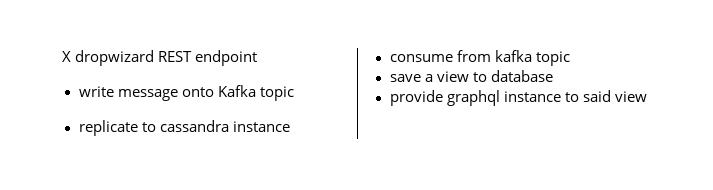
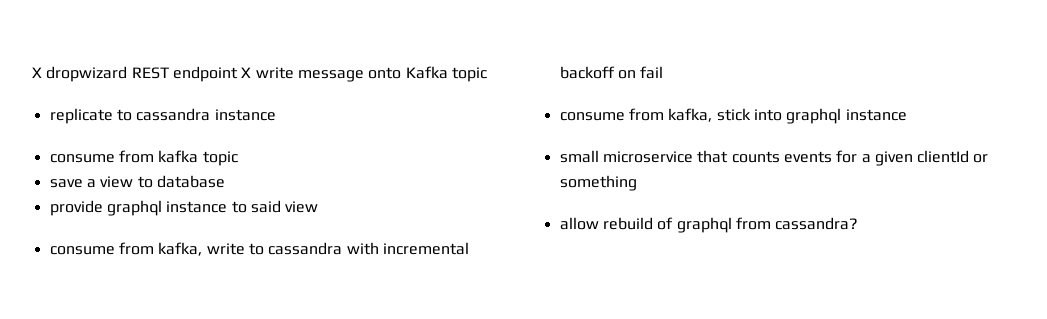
(258, 58) // -> [241,67,252,78] X
(647, 96) none -> [49,242,469,256] [559,66,664,79] [559,108,907,124] [559,150,989,166] [559,175,637,191] [559,217,859,233] // consume from kafka, write to cassandra with incremental backoff on fail // consume from kafka, stick into graphql instance // small microservice that counts events for a given clientId or something // allow rebuild of graphql from cassandra?

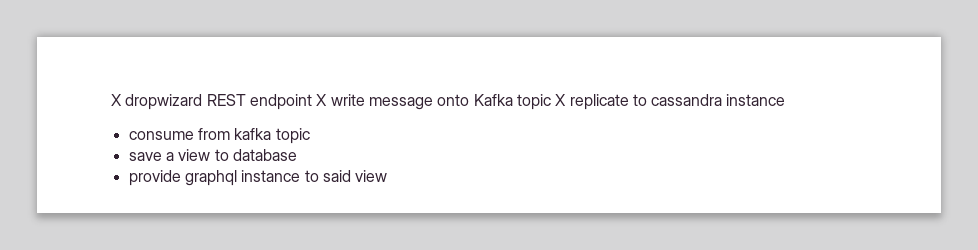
(487, 74) // -> [555,94,567,106] X
[49,242,469,256] [559,66,664,79] [559,108,907,124] [559,150,989,166] [559,175,637,191] [559,217,859,233] // consume from kafka, write to cassandra with incremental backoff on fail // consume from kafka, stick into graphql instance // small microservice that counts events for a given clientId or something // allow rebuild of graphql from cassandra? -> (388, 176) none

